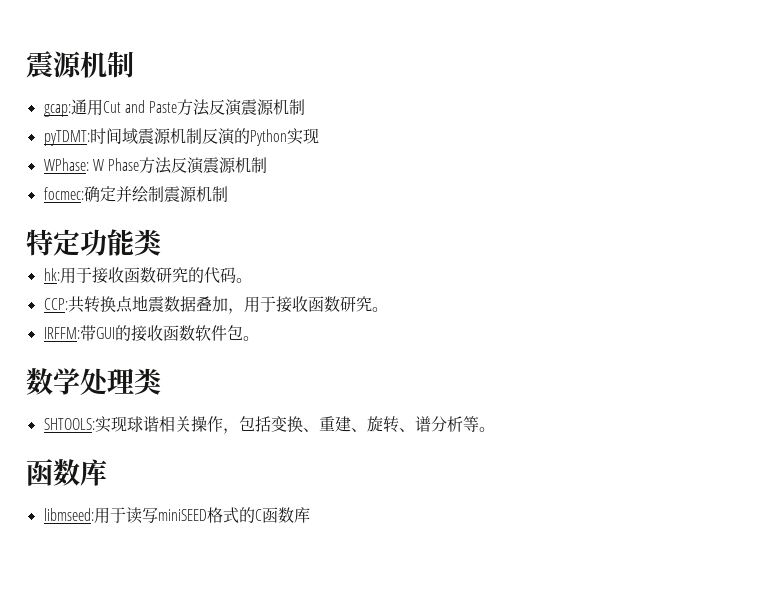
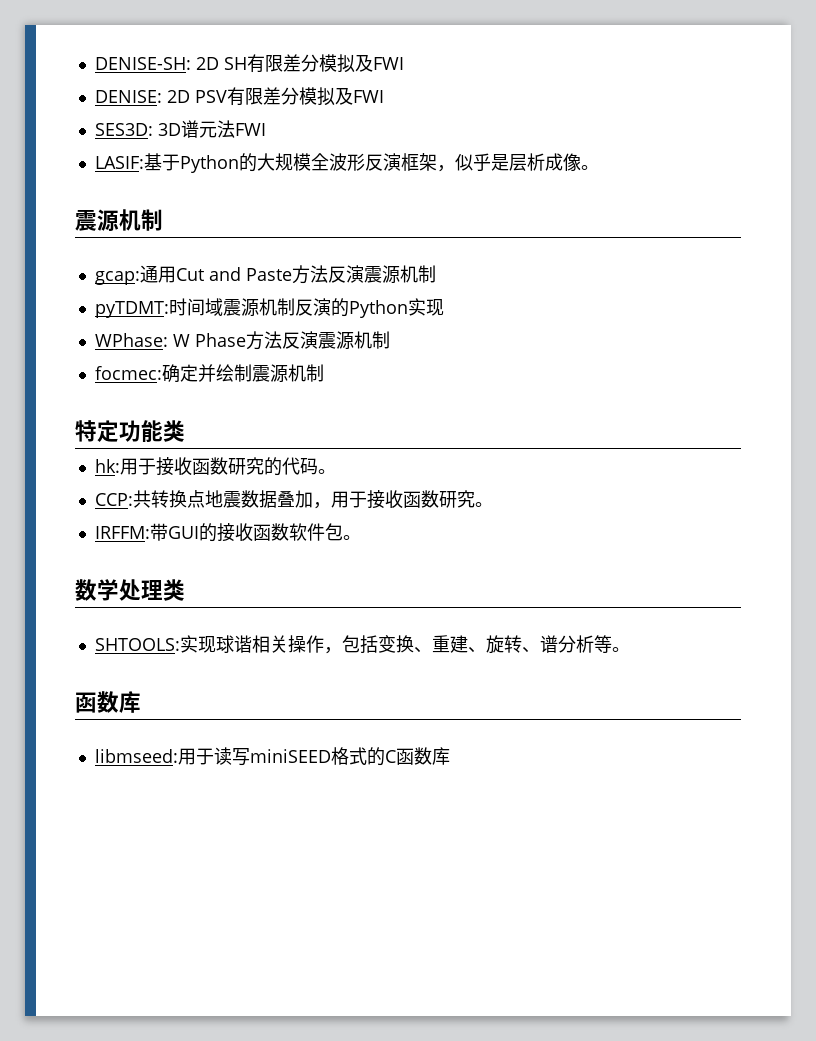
(26, 64) none -> [94,54,404,73] [94,87,384,106] [94,120,266,138] [94,153,599,173] DENISE-SH: 2D SH有限差分模拟及FWI // DENISE: 2D PSV有限差分模拟及FWI // SES3D: 3D谱元法FWI // LASIF:基于Python的大规模全波形反演框架，似乎是层析成像。 //

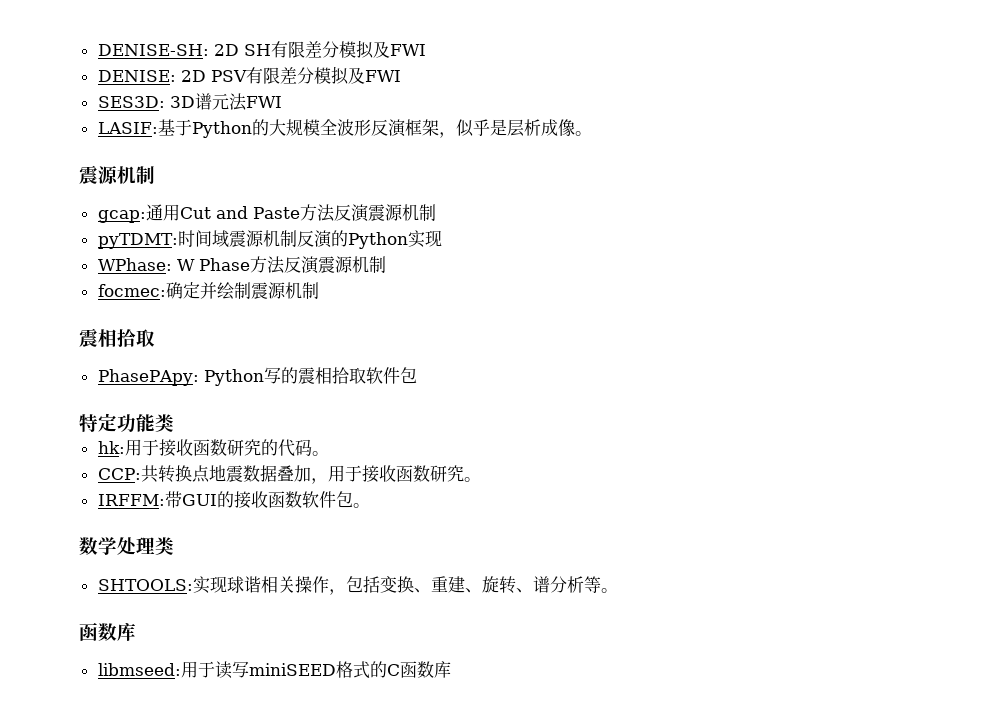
(324, 373) none -> [79,328,155,347] [97,367,417,386] // 震相拾取 // PhasePApy: Python写的震相拾取软件包

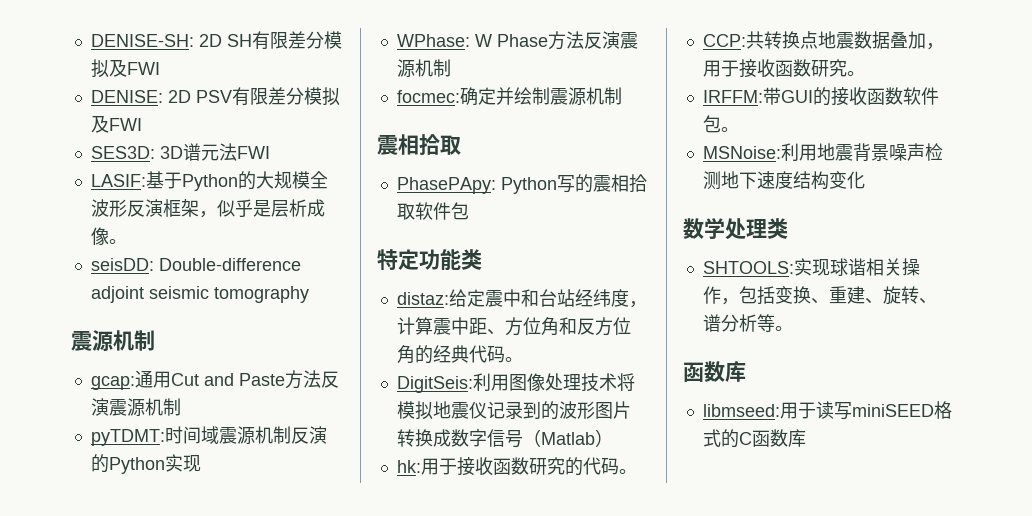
(592, 133) none -> [90,258,301,271] [90,286,309,303] // seisDD: Double-difference adjoint seismic tomography
(174, 423) none -> [396,289,647,308] [396,317,631,336] [396,345,523,364] [396,373,635,393] [396,401,631,420] [396,429,613,448] // distaz:给定震中和台站经纬度，计算震中距、方位角和反方位角的经典代码。 // DigitSeis:利用图像处理技术将模拟地震仪记录到的波形图片转换成数字信号（Matlab）
(370, 505) none -> [702,143,943,161] [702,171,865,190] // MSNoise:利用地震背景噪声检测地下速度结构变化

